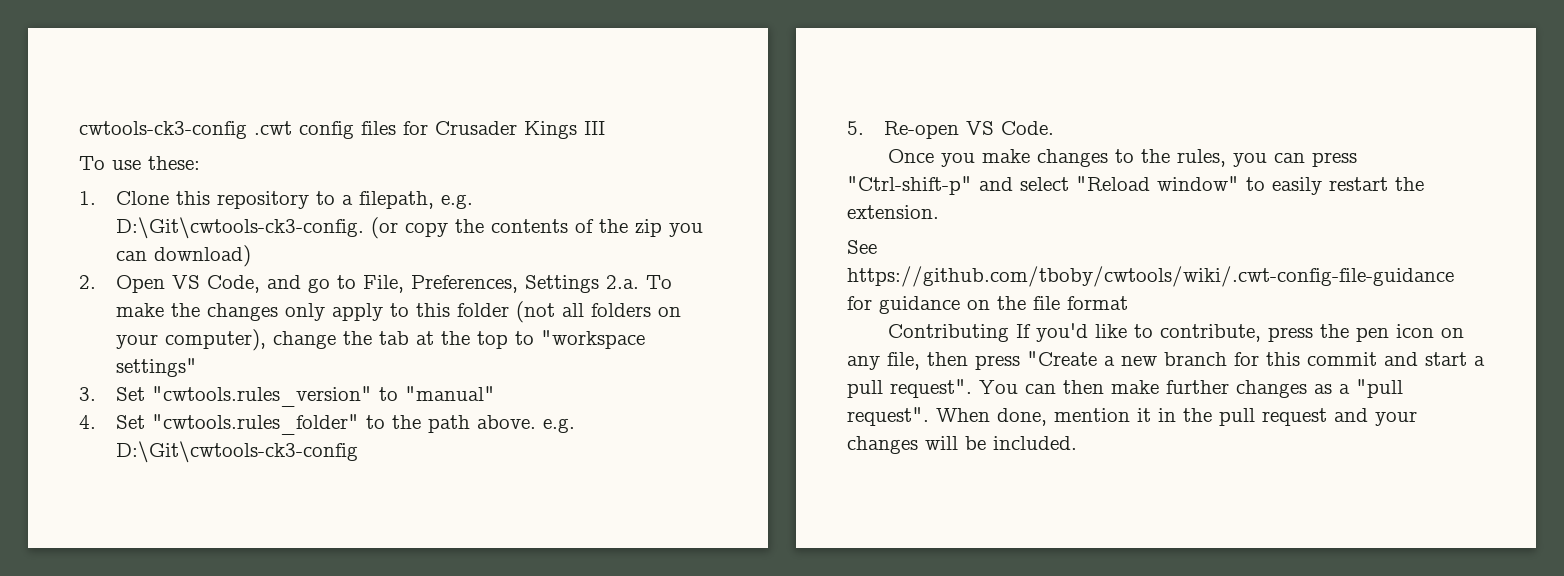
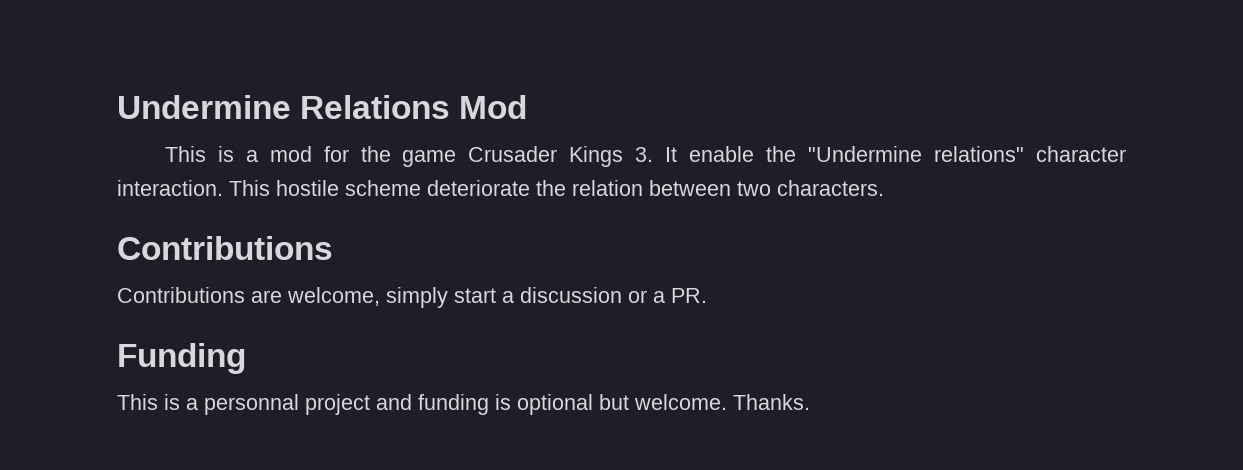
[79,121,605,139] [79,156,200,170] [79,191,473,209] [115,217,703,239] [115,245,251,267] [79,275,672,293] [115,301,681,323] [115,329,645,351] [115,358,197,377] [79,386,495,407] [79,414,575,435] [115,441,358,463] [847,121,1054,139] [887,149,1357,167] [847,176,1424,195] [847,205,939,219] [847,240,877,254] [847,266,1454,287] [847,296,1128,314] [887,323,1464,342] [847,351,1485,370] [847,379,1403,398] [847,407,1417,426] [847,436,1077,454] cwtools-ck3-config .cwt config files for Crusader Kings III // To use these: // 1. Clone this repository to a filepath, e.g. D:\Git\cwtools-ck3-config. (or copy the contents of the zip you can download) // 2. Open VS Code, and go to File, Preferences, Settings 2.a. To make the changes only apply to this folder (not all folders on your computer), change the tab at the top to "workspace settings" // 3. Set "cwtools.rules_version" to "manual" // 4. Set "cwtools.rules_folder" to the path above. e.g. D:\Git\cwtools-ck3-config // 5. Re-open VS Code. // Once you make changes to the rules, you can press "Ctrl-shift-p" and select "Reload window" to easily restart the extension. // See https://github.com/tboby/cwtools/wiki/.cwt-config-file-guidance for guidance on the file format // Contributing If you'd like to contribute, press the pen icon on any file, then press "Create a new branch for this commit and start a pull request". You can then make further changes as a "pull request". When done, mention it in the pull request and your changes will be included. -> [117,95,528,119] [164,146,1127,167] [117,180,884,196] [117,236,333,260] [117,287,707,308] [117,343,246,374] [117,394,810,415] Undermine Relations Mod // This is a mod for the game Crusader Kings 3. It enable the "Undermine relations" character interaction. This hostile scheme deteriorate the relation between two characters. // Contributions // Contributions are welcome, simply start a discussion or a PR. // Funding // This is a personnal project and funding is optional but welcome. Thanks.

